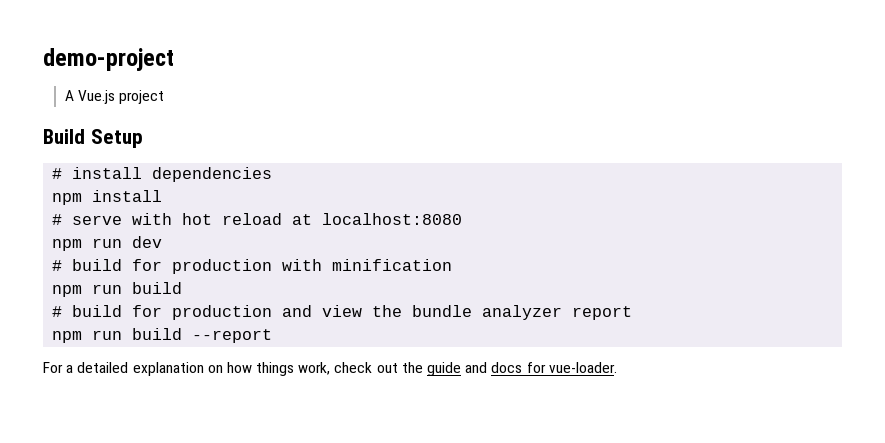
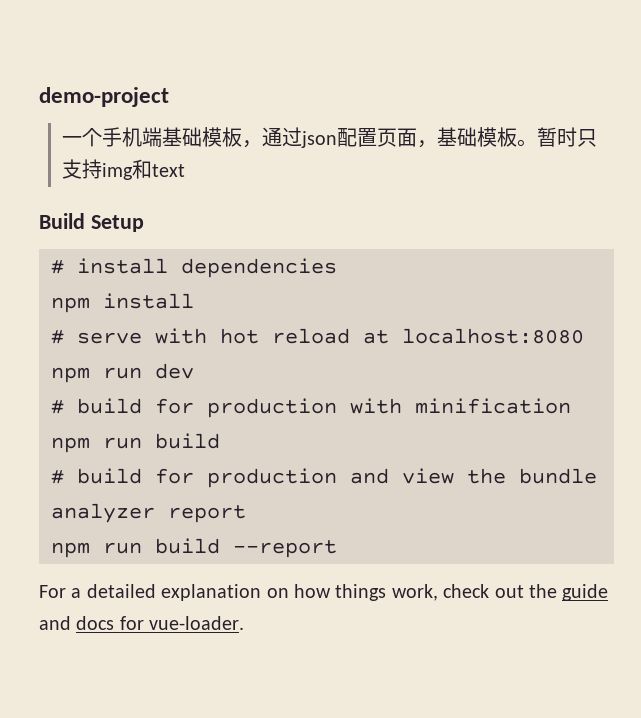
[64,90,164,104] A Vue.js project -> [61,127,597,148] [61,159,185,180] 一个手机端基础模板，通过json配置页面，基础模板。暂时只支持img和text

